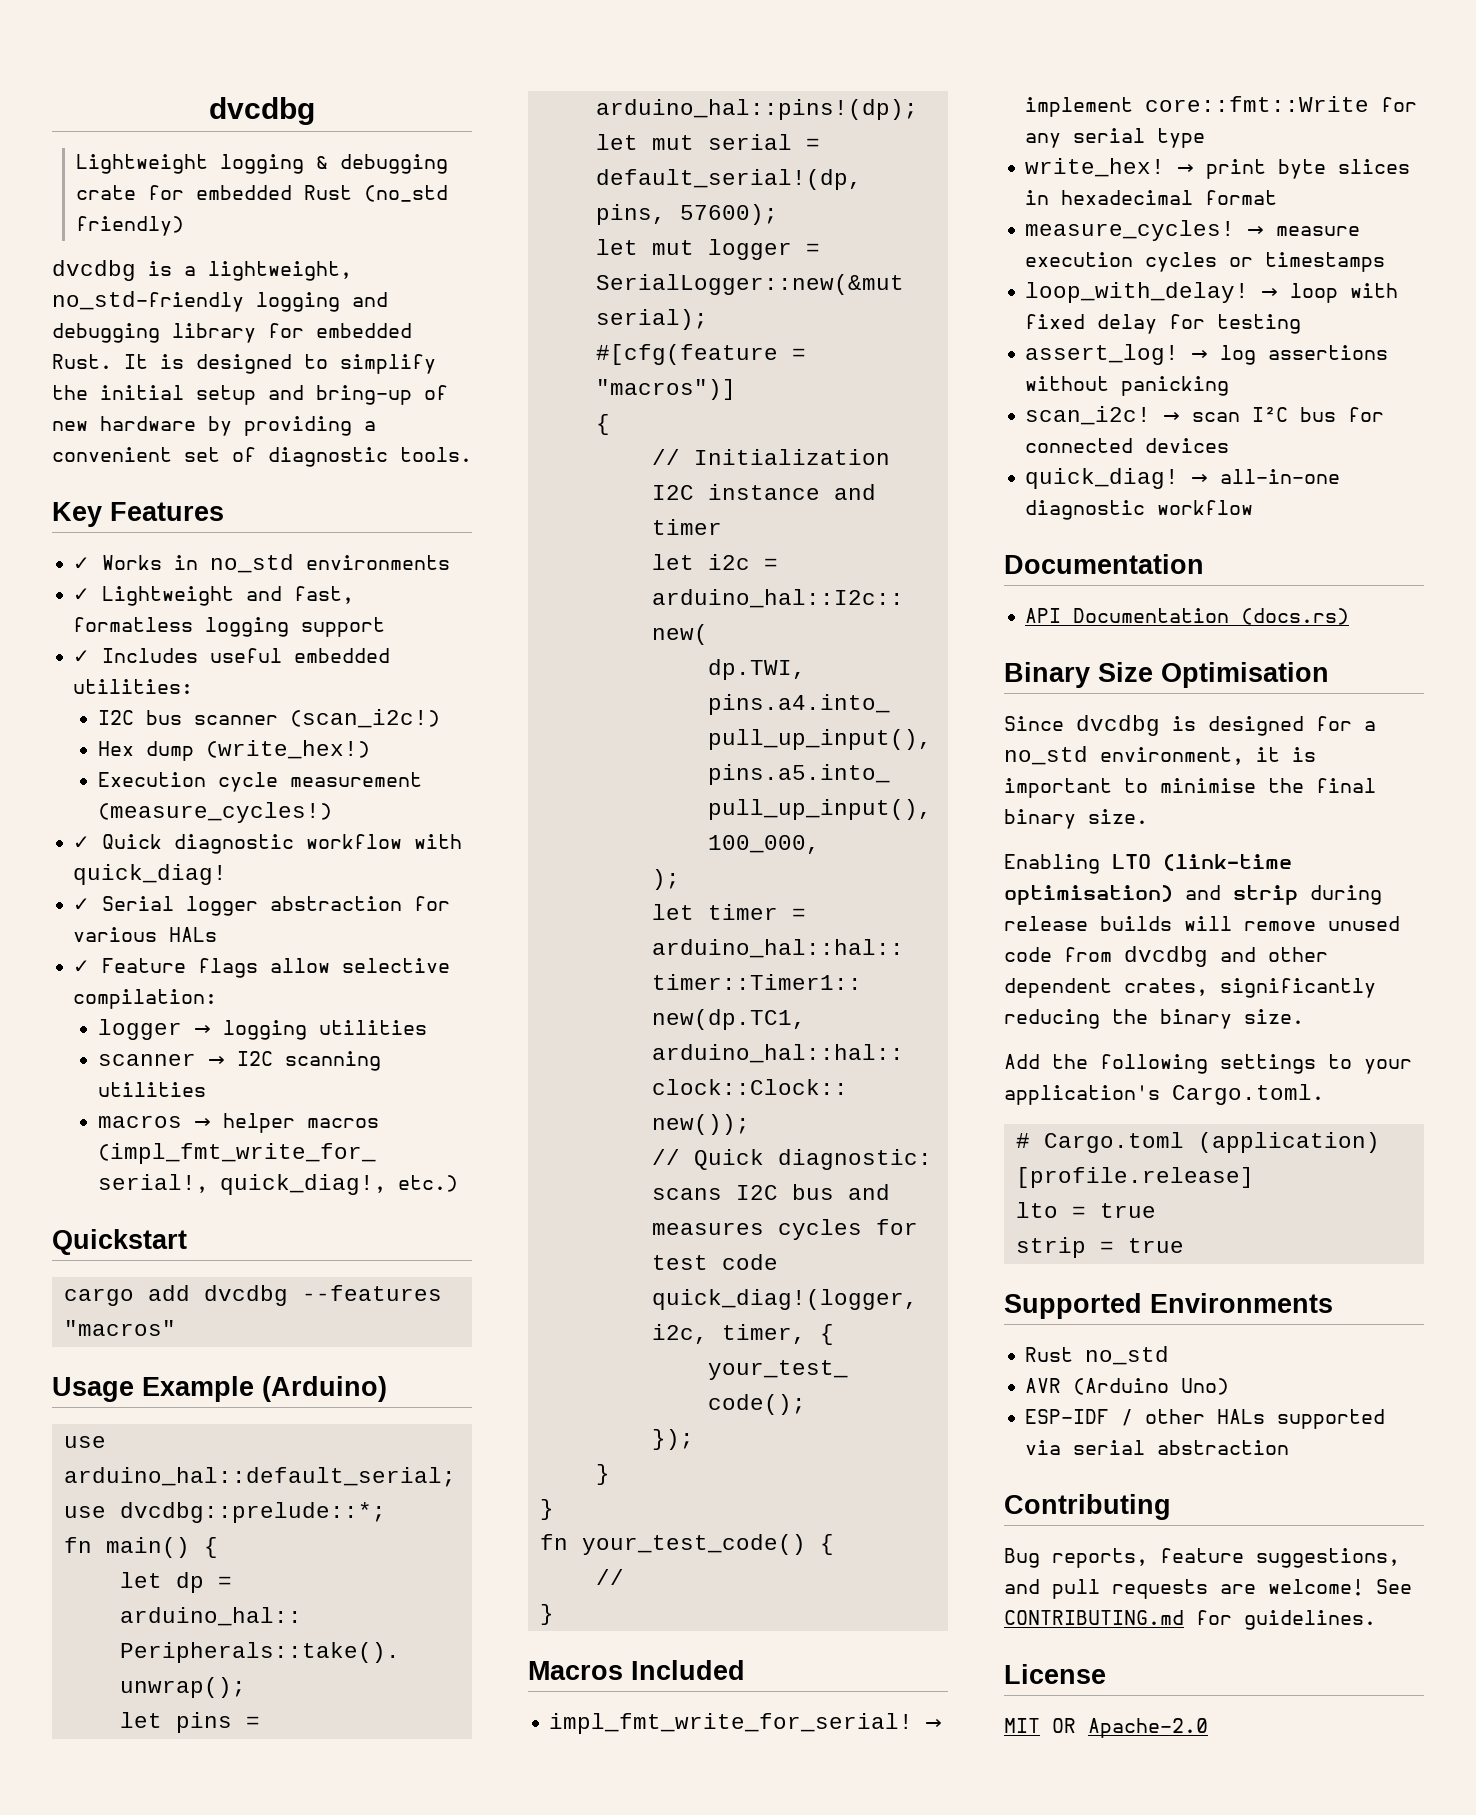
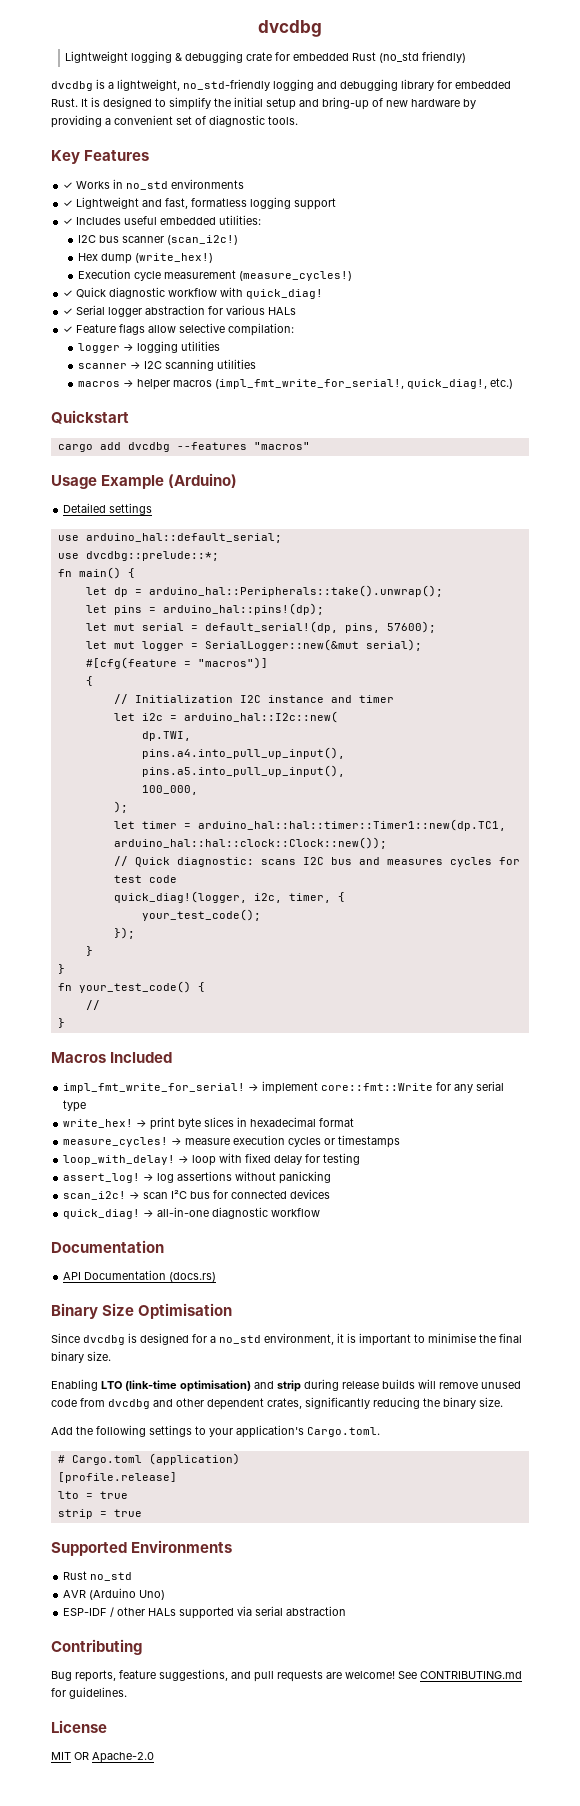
(387, 1389) none -> [63,503,153,515] // Detailed settings

